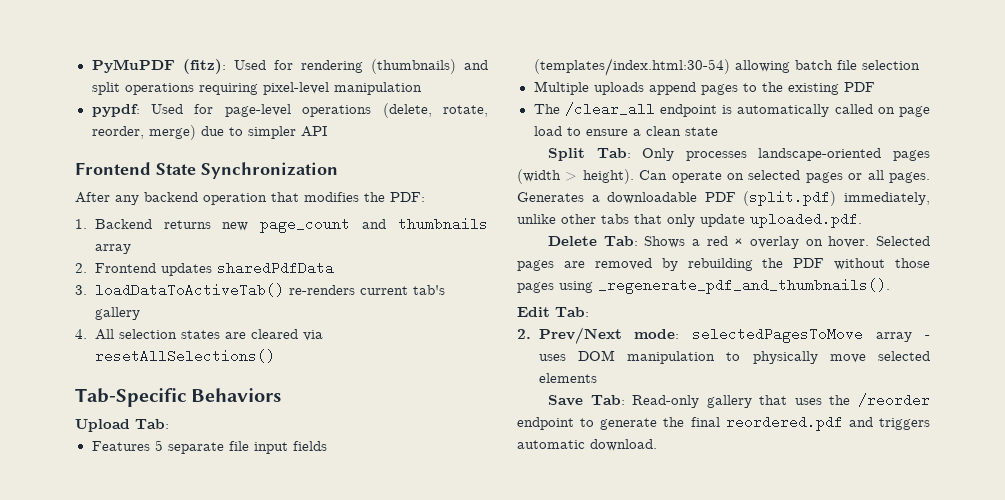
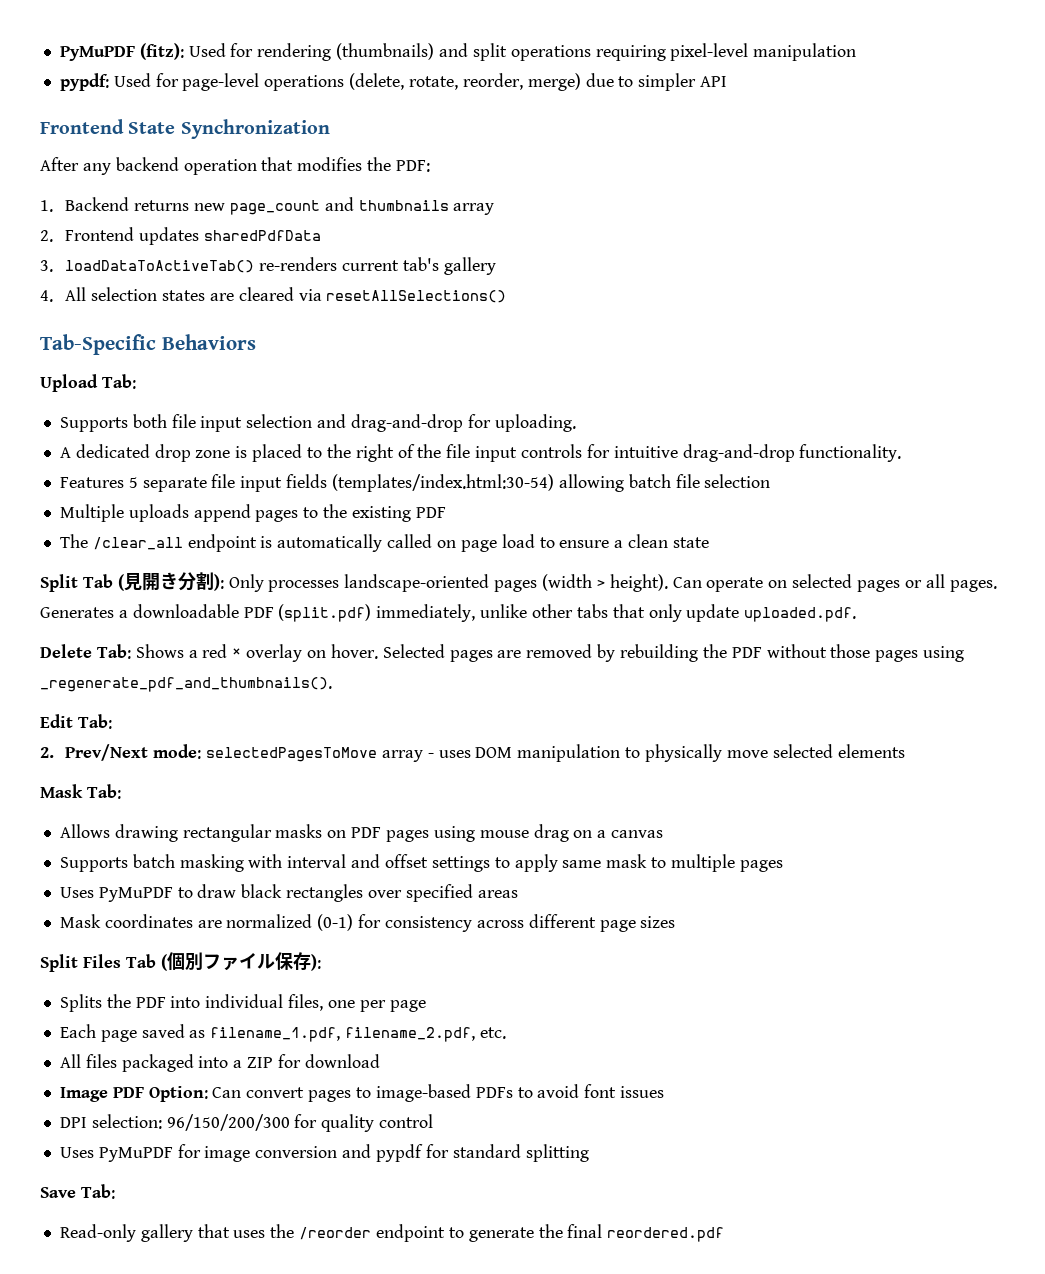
(169, 424) none -> [59,414,576,432] [59,444,902,462] // Supports both file input selection and drag-and-drop for uploading. // A dedicated drop zone is placed to the right of the file input controls for intuitive drag-and-drop functionality.
[596,148,631,158] Tab: -> [82,572,224,591] Tab (見開き分割):
(597, 378) none -> [40,784,121,799] [59,824,664,842] [59,854,783,872] [59,884,518,902] [59,914,676,932] [40,952,321,972] [59,994,426,1012] [59,1024,506,1042] [59,1054,380,1072] [59,1084,665,1102] [59,1114,434,1132] [59,1144,589,1162] // Mask Tab: // Allows drawing rectangular masks on PDF pages using mouse drag on a canvas // Supports batch masking with interval and offset settings to apply same mask to multiple pages // Uses PyMuPDF to draw black rectangles over specified areas // Mask coordinates are normalized (0-1) for consistency across different page sizes // Split Files Tab (個別ファイル保存): // Splits the PDF into individual files, one per page // Each page saved as filename_1.pdf, filename_2.pdf, etc. // All files packaged into a ZIP for download // Image PDF Option: Can convert pages to image-based PDFs to avoid font issues // DPI selection: 96/150/200/300 for quality control // Uses PyMuPDF for image conversion and pypdf for standard splitting
(625, 400) none -> (115, 1191) //
[848,417,930,430] [517,439,657,451] and triggers automatic download. -> (725, 1234) none

